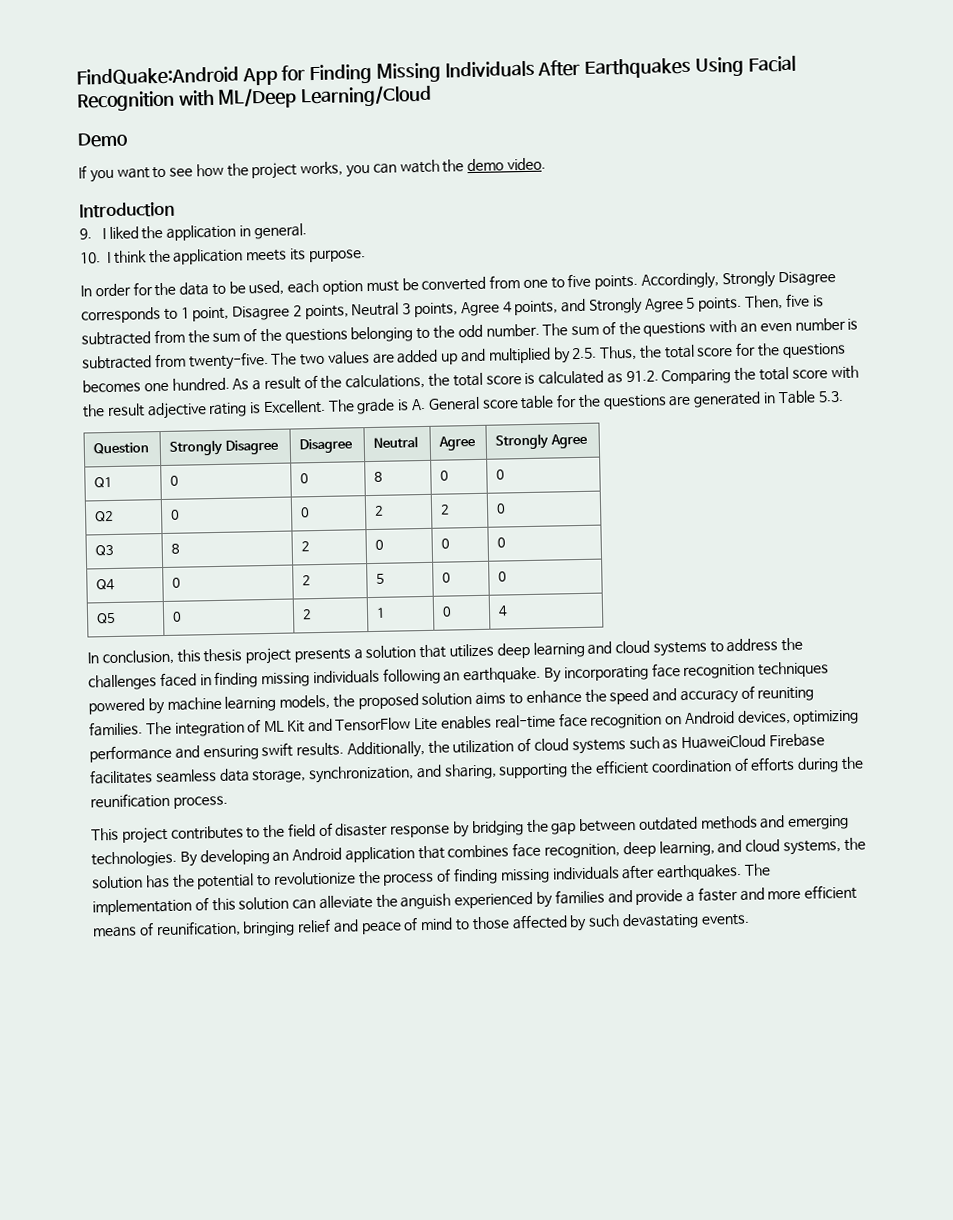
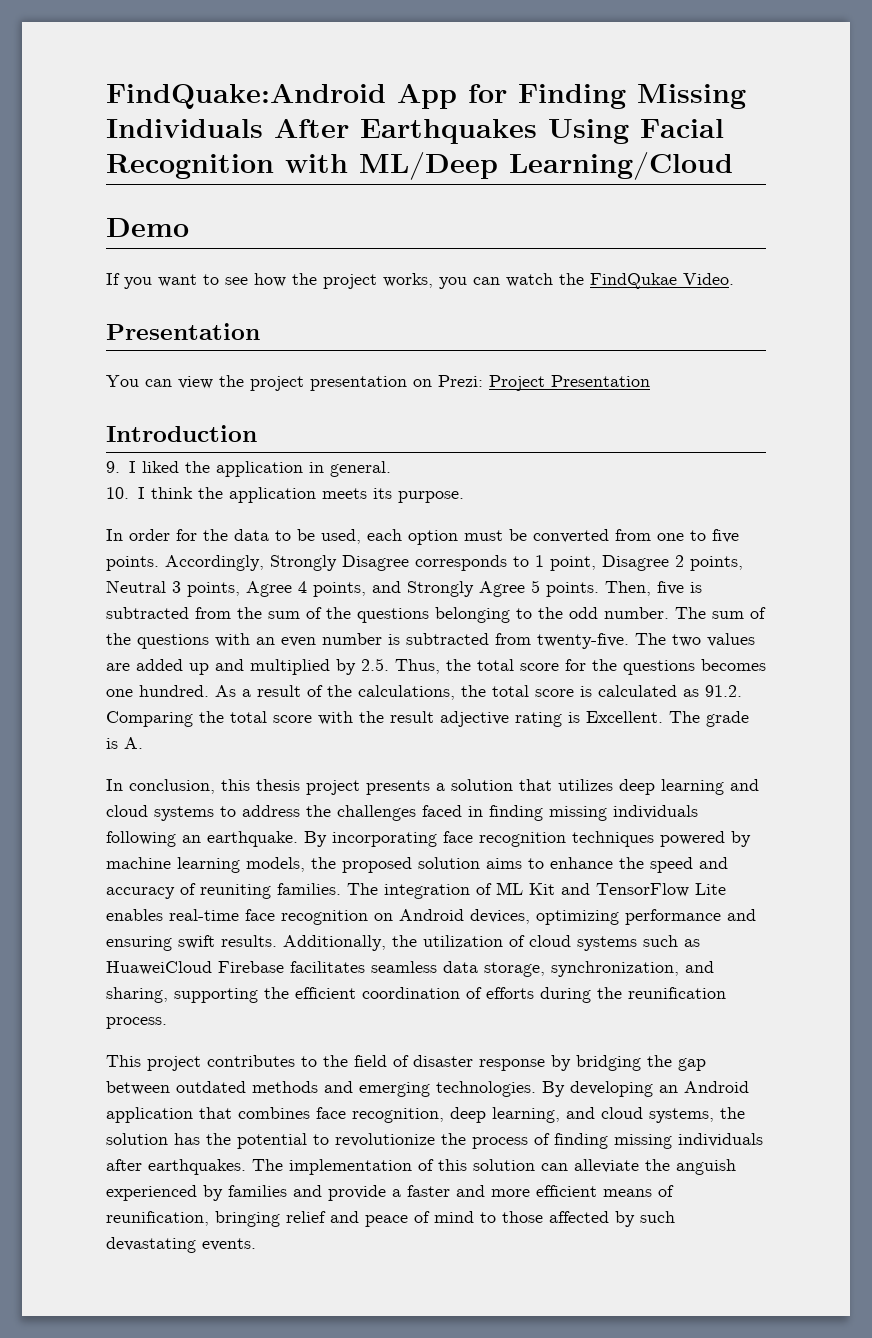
[467,157,546,172] demo video. -> [590,273,734,289] [106,323,260,340] [106,375,650,391] FindQukae Video. // Presentation // You can view the project presentation on Prezi: Project Presentation
[427,390,844,411] [93,442,150,455] [169,439,279,456] [299,438,354,454] [373,436,419,448] [438,435,477,451] [495,433,588,450] [94,476,114,488] [170,475,180,486] [300,473,310,484] [374,471,384,482] [440,470,450,481] [496,469,506,480] [95,510,115,522] [171,509,181,520] [300,507,311,518] [374,505,385,516] [440,504,451,515] [496,503,507,514] [95,544,115,556] [171,543,181,554] [301,541,311,552] [375,539,385,550] [441,538,451,549] [497,537,507,548] [96,578,116,591] [172,577,182,588] [302,575,312,586] [376,573,386,584] [442,572,452,583] [498,571,508,582] [96,612,117,624] [172,611,183,622] [302,609,313,620] [376,607,387,618] [442,606,453,617] [498,605,509,617] General score table for the questions are generated in Table 5.3. // Question | Strongly Disagree | Disagree | Neutral | Agree | Strongly Agree // Q1 | 0 | 0 | 8 | 0 | 0 // Q2 | 0 | 0 | 2 | 2 | 0 // Q3 | 8 | 2 | 0 | 0 | 0 // Q4 | 0 | 2 | 5 | 0 | 0 // Q5 | 0 | 2 | 1 | 0 | 4 -> (143, 743) none

